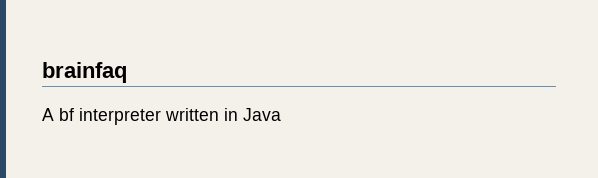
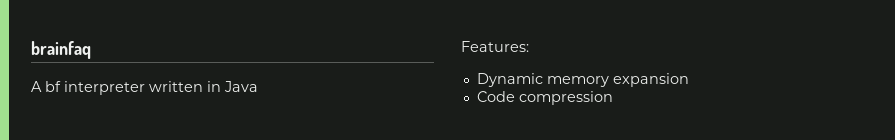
(281, 114) none -> [461,41,529,52] [476,73,689,87] [476,91,613,105] // Features: // Dynamic memory expansion // Code compression

